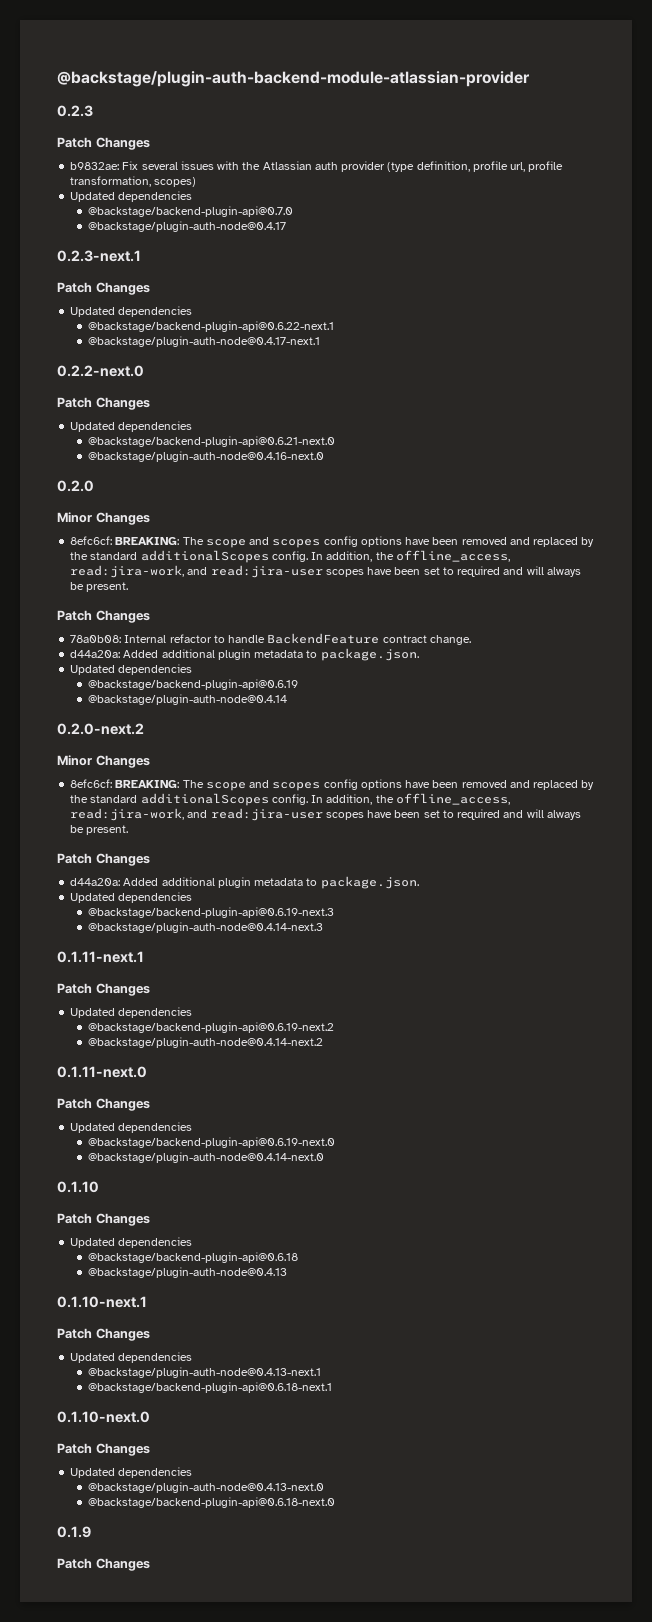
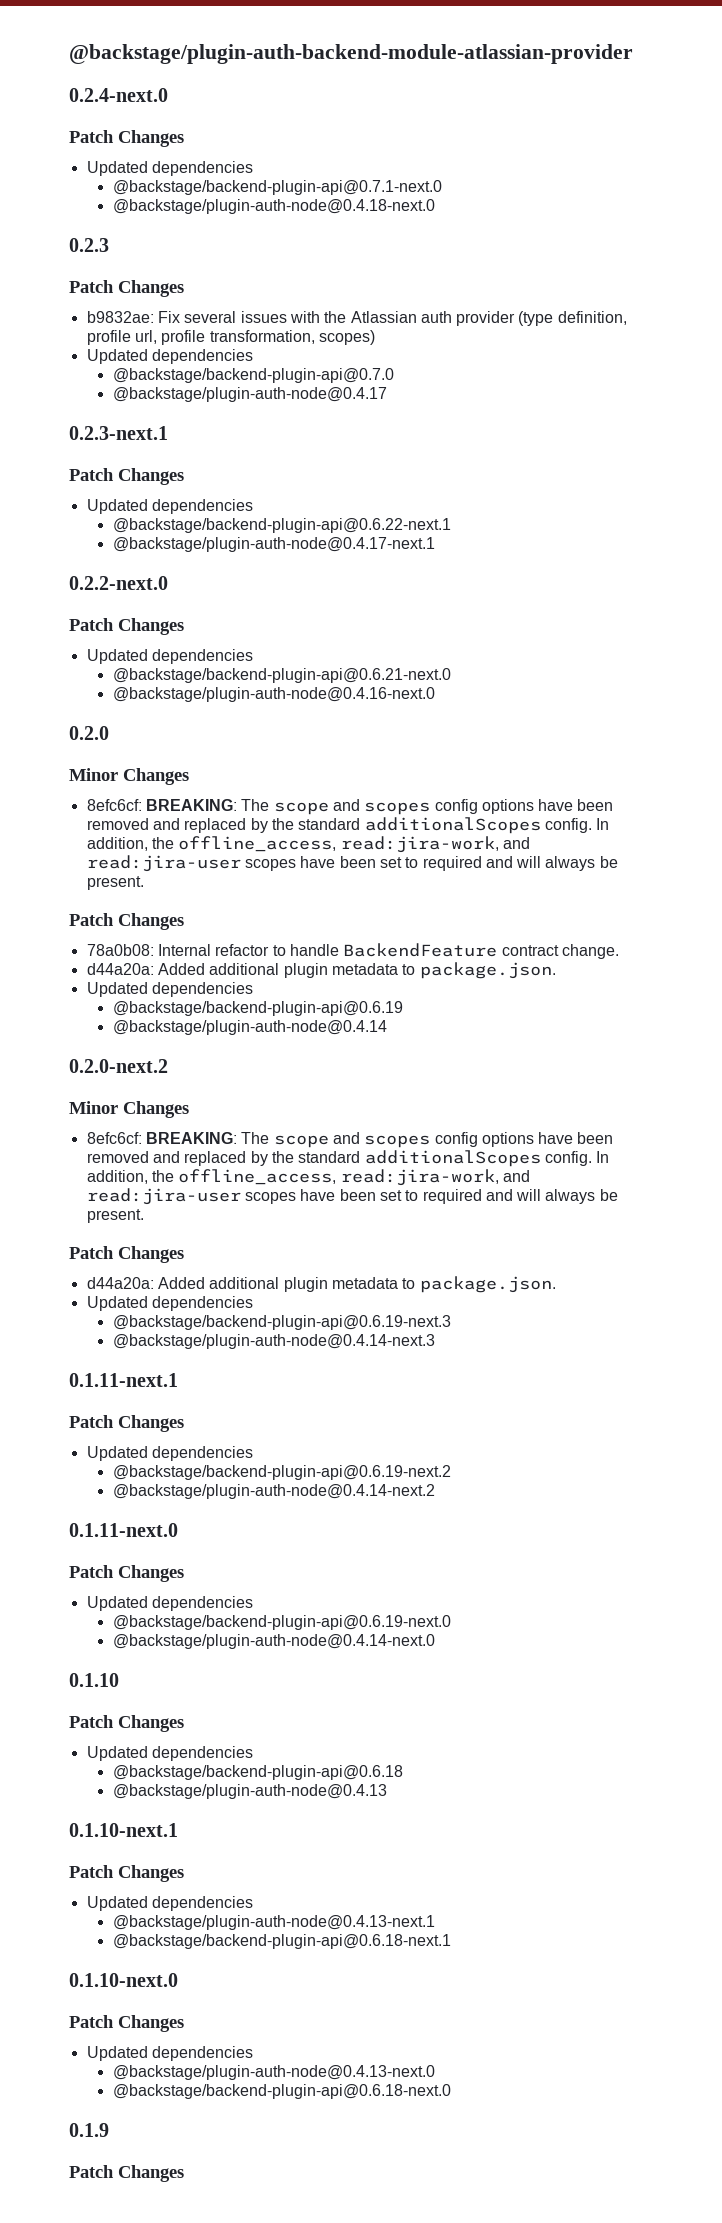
(530, 79) none -> [69,88,168,102] [69,130,184,147] [86,161,253,176] [112,180,442,195] [112,199,435,214] // 0.2.4-next.0 // Patch Changes // Updated dependencies // @backstage/backend-plugin-api@0.7.1-next.0 // @backstage/plugin-auth-node@0.4.18-next.0

